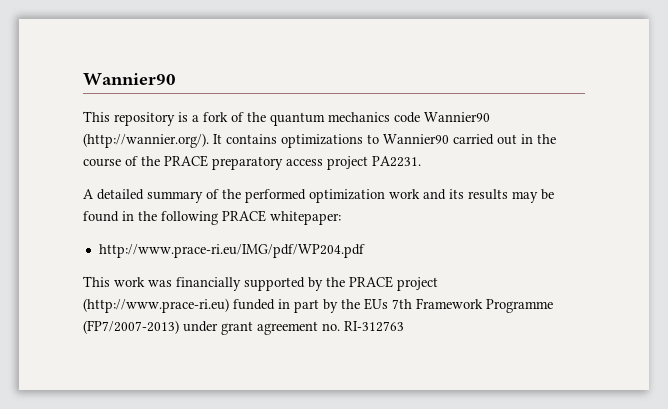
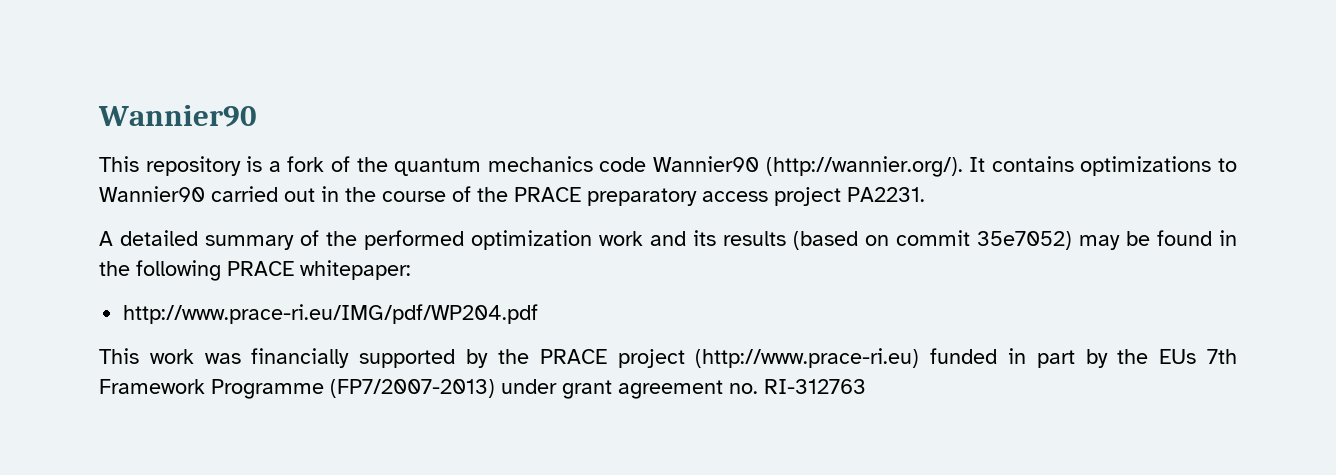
(508, 194) none -> [793,230,1072,250] (based on commit 35e7052)

